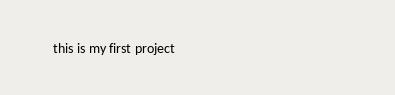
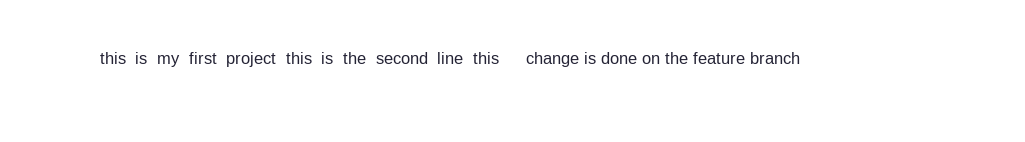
(176, 49) none -> [285,52,800,67] this is the second line this change is done on the feature branch

